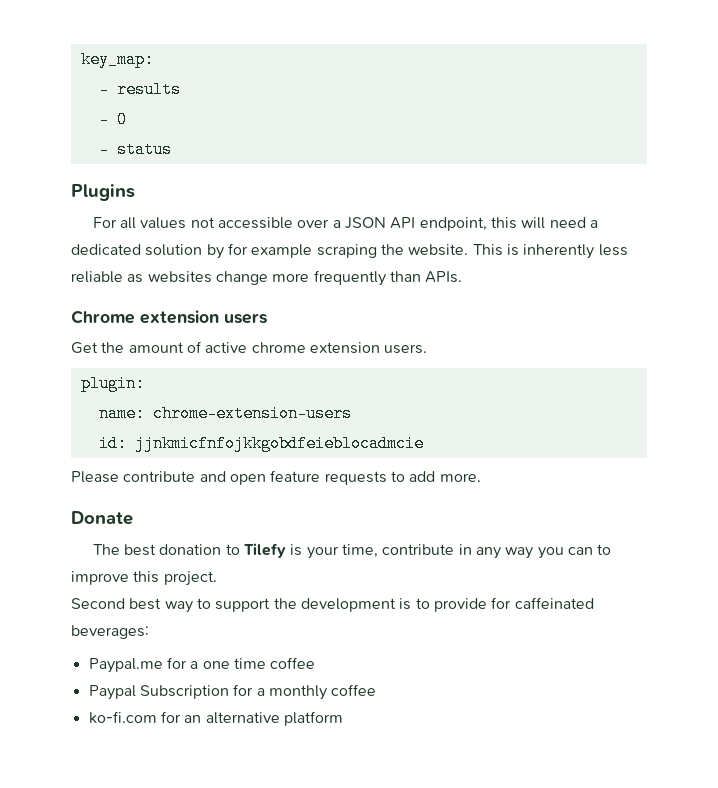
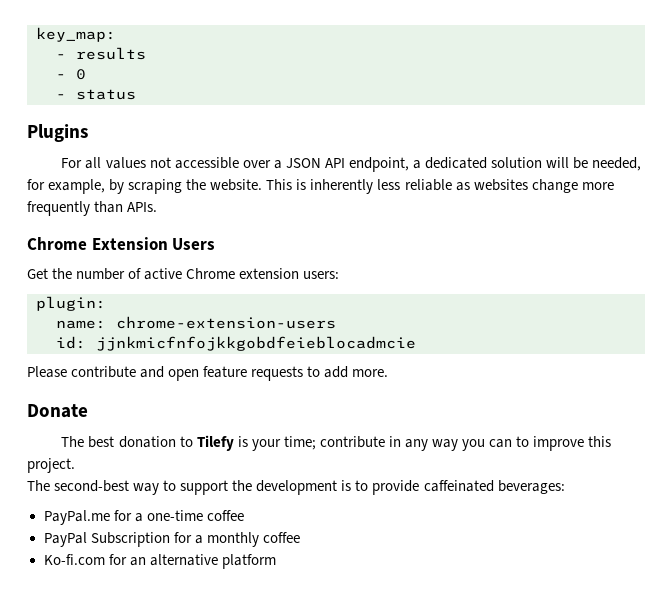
[490,217,598,229] [71,243,313,259] this will need a dedicated solution by for example -> [412,157,642,171] [27,179,125,194] a dedicated solution will be needed, for example, by
[140,310,267,324] extension users -> [91,237,216,250] Extension Users
[128,342,184,353] amount -> [76,268,126,280] number
[251,342,428,354] chrome extension users. -> [186,268,340,279] Chrome extension users:
[341,544,378,558] time, -> [283,436,316,450] time;
[71,598,162,610] Second best -> [27,480,130,492] The second-best
[491,597,512,609] for -> (420, 487) none
[88,657,316,673] [88,685,136,700] Paypal.me for a one time coffee // Paypal -> [43,510,244,525] [43,532,87,547] PayPal.me for a one-time coffee // PayPal
[88,711,157,724] ko-fi.com -> [43,554,105,565] Ko-fi.com

